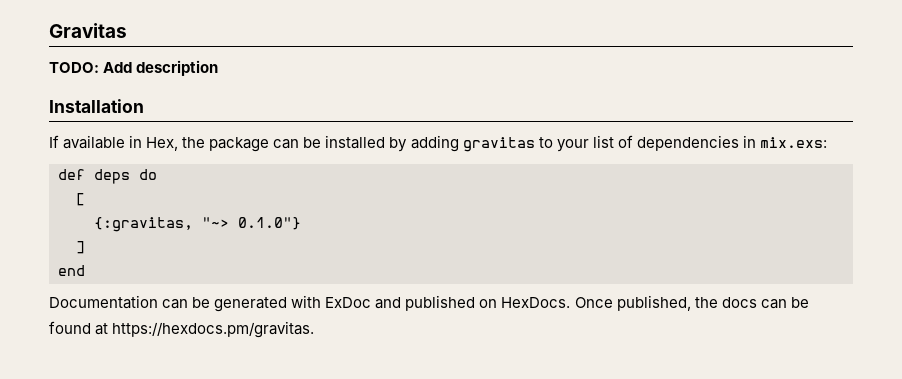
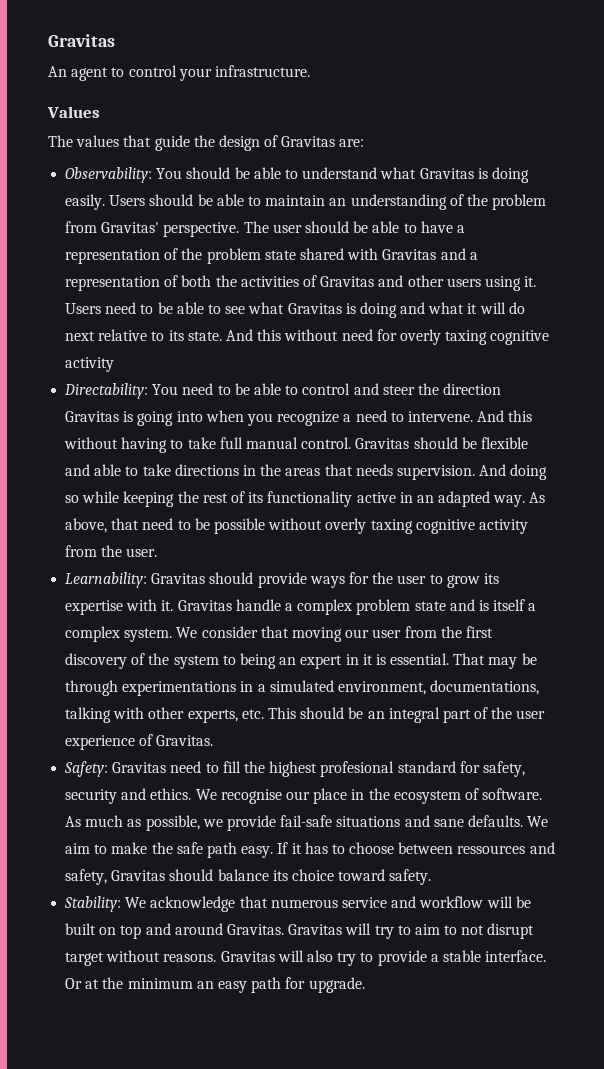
[49,60,219,76] [49,99,144,113] [49,135,827,152] [58,169,157,184] [76,193,85,206] [94,217,301,232] [76,241,85,254] [58,265,85,276] [49,295,809,312] [49,321,315,338] TODO: Add description // Installation // If available in Hex, the package can be installed by adding gravitas to your list of dependencies in mix.exs: // def deps do // [ // {:gravitas, "~> 0.1.0"} // ] // end // Documentation can be generated with ExDoc and published on HexDocs. Once published, the docs can be found at https://hexdocs.pm/gravitas. -> [48,65,310,81] [47,106,100,118] [48,135,365,151] [65,167,529,183] [65,194,547,210] [65,221,465,237] [65,248,478,264] [65,275,537,291] [65,302,525,318] [65,329,550,345] [65,357,115,372] [64,383,502,399] [65,410,533,426] [64,437,528,453] [65,464,548,480] [65,491,546,507] [65,518,528,534] [65,545,158,557] [65,572,499,588] [65,599,537,615] [65,626,493,642] [65,653,537,669] [65,680,540,696] [65,707,546,723] [65,734,214,750] [64,761,525,777] [65,788,543,804] [65,815,549,831] [65,842,555,858] [65,869,432,885] [64,896,531,912] [65,923,535,939] [65,950,547,966] [65,977,365,993] An agent to control your infrastructure. // Values // The values that guide the design of Gravitas are: // Observability: You should be able to understand what Gravitas is doing easily. Users should be able to maintain an understanding of the problem from Gravitas' perspective. The user should be able to have a representation of the problem state shared with Gravitas and a representation of both the activities of Gravitas and other users using it. Users need to be able to see what Gravitas is doing and what it will do next relative to its state. And this without need for overly taxing cognitive activity // Directability: You need to be able to control and steer the direction Gravitas is going into when you recognize a need to intervene. And this without having to take full manual control. Gravitas should be flexible and able to take directions in the areas that needs supervision. And doing so while keeping the rest of its functionality active in an adapted way. As above, that need to be possible without overly taxing cognitive activity from the user. // Learnability: Gravitas should provide ways for the user to grow its expertise with it. Gravitas handle a complex problem state and is itself a complex system. We consider that moving our user from the first discovery of the system to being an expert in it is essential. That may be through experimentations in a simulated environment, documentations, talking with other experts, etc. This should be an integral part of the user experience of Gravitas. // Safety: Gravitas need to fill the highest profesional standard for safety, security and ethics. We recognise our place in the ecosystem of software. As much as possible, we provide fail-safe situations and sane defaults. We aim to make the safe path easy. If it has to choose between ressources and safety, Gravitas should balance its choice toward safety. // Stability: We acknowledge that numerous service and workflow will be built on top and around Gravitas. Gravitas will try to aim to not disrupt target without reasons. Gravitas will also try to provide a stable interface. Or at the minimum an easy path for upgrade.

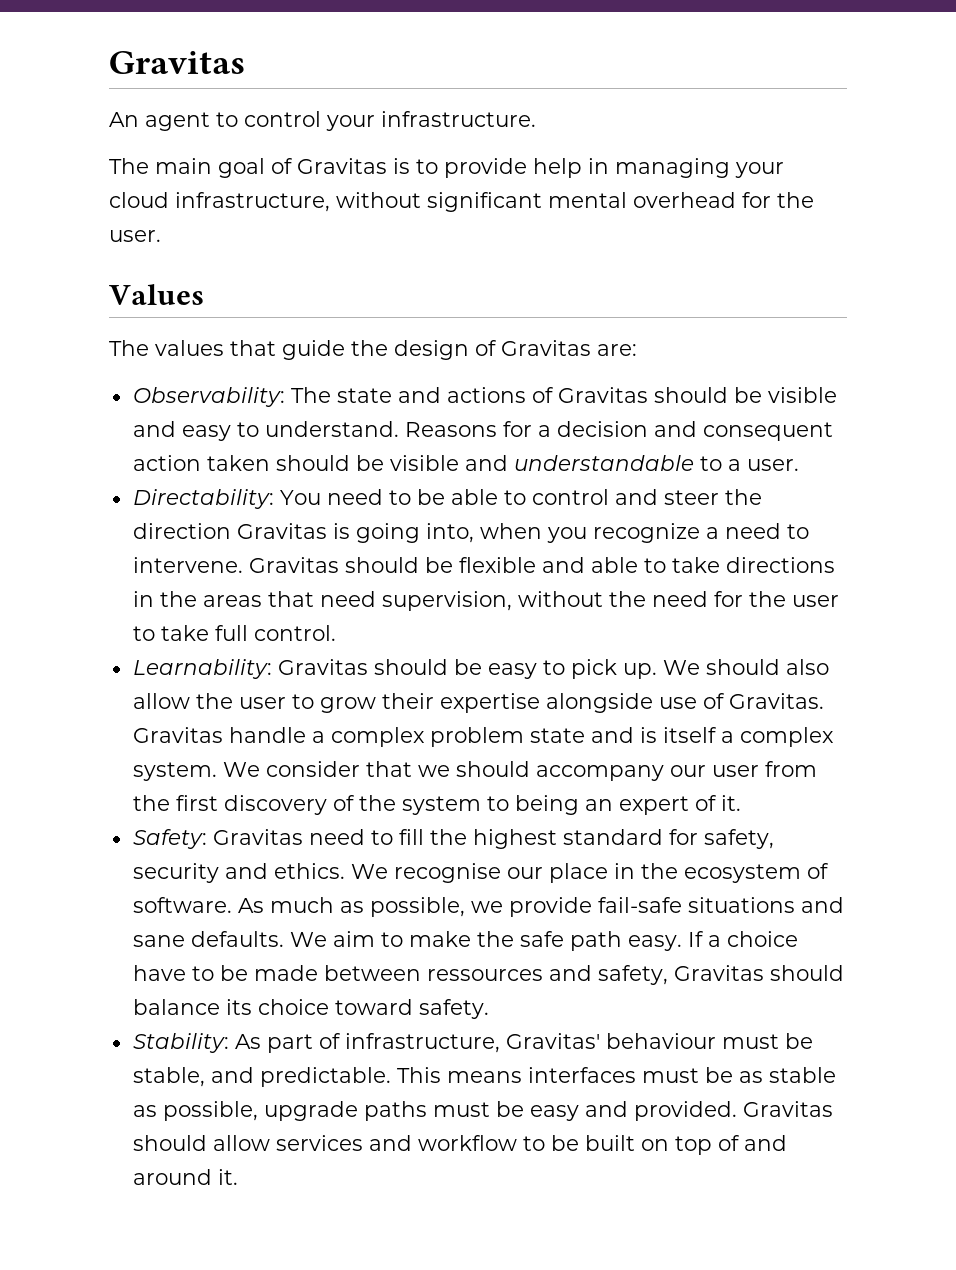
(310, 71) none -> [109,158,784,178] [109,192,814,212] [109,230,161,242] // The main goal of Gravitas is to provide help in managing your cloud infrastructure, without significant mental overhead for the user.
[156,167,529,183] [65,194,547,210] [65,221,465,237] [65,248,478,264] [65,275,537,291] [65,302,525,318] [65,329,550,345] [65,357,115,372] You should be able to understand what Gravitas is doing easily. Users should be able to maintain an understanding of the problem from Gravitas' perspective. The user should be able to have a representation of the problem state shared with Gravitas and a representation of both the activities of Gravitas and other users using it. Users need to be able to see what Gravitas is doing and what it will do next relative to its state. And this without need for overly taxing cognitive activity -> [290,387,837,403] [132,421,833,441] [132,455,799,471] The state and actions of Gravitas should be visible and easy to understand. Reasons for a decision and consequent action taken should be visible and understandable to a user.
[176,411,203,422] into -> [425,523,474,543] into,
[477,410,533,422] [64,437,352,453] And this without having to take full manual control. -> (243, 565) none
[355,464,548,480] [65,491,546,507] [65,518,528,534] [65,545,158,557] [65,572,499,588] [65,599,174,615] needs supervision. And doing so while keeping the rest of its functionality active in an adapted way. As above, that need to be possible without overly taxing cognitive activity from the user. // Learnability: Gravitas should provide ways for the user to grow its expertise with it. -> [319,591,839,611] [132,625,336,641] [132,659,829,679] [132,693,824,713] need supervision, without the need for the user to take full control. // Learnability: Gravitas should be easy to pick up. We should also allow the user to grow their expertise alongside use of Gravitas.
[291,627,342,642] moving -> [417,761,664,781] we should accompany
[345,653,537,669] [65,680,540,696] [65,707,546,723] [65,734,214,750] in it is essential. That may be through experimentations in a simulated environment, documentations, talking with other experts, etc. This should be an integral part of the user experience of Gravitas. -> [694,795,741,811] of it.
[320,761,395,777] profesional -> (557, 839) none
[291,842,395,854] it has to choose -> [707,931,798,947] [132,965,318,981] a choice have to be made
[125,896,387,912] We acknowledge that numerous service -> [234,1033,813,1053] [132,1067,836,1087] [132,1101,833,1121] [132,1135,363,1151] As part of infrastructure, Gravitas' behaviour must be stable, and predictable. This means interfaces must be as stable as possible, upgrade paths must be easy and provided. Gravitas should allow services
[486,896,513,908] will -> [522,1136,545,1151] to
(142, 932) none -> [717,1135,740,1151] of
[226,923,535,939] [65,950,547,966] [65,977,365,993] Gravitas. Gravitas will try to aim to not disrupt target without reasons. Gravitas will also try to provide a stable interface. Or at the minimum an easy path for upgrade. -> [217,1169,238,1185] it.

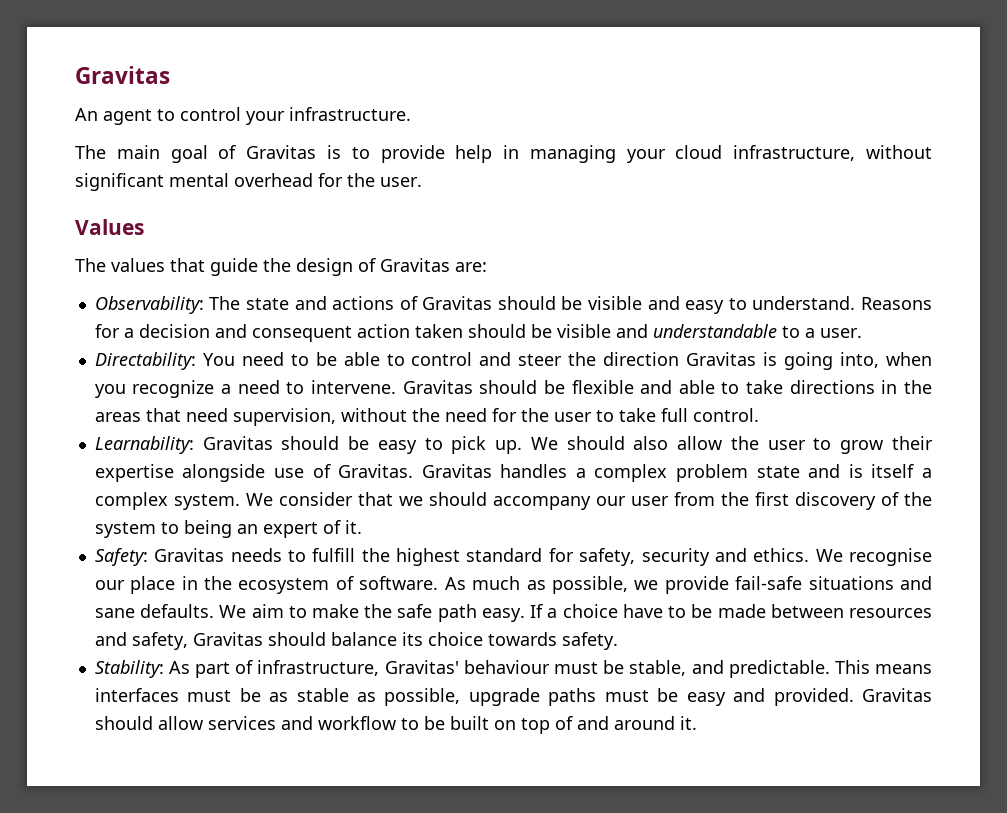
[228,727,306,743] handle -> [500,464,568,478] handles
[308,829,424,845] need to fill -> [230,548,356,562] needs to fulfill
[426,969,543,981] ressources -> [849,608,933,618] resources
[334,999,413,1015] toward -> [487,632,557,646] towards

